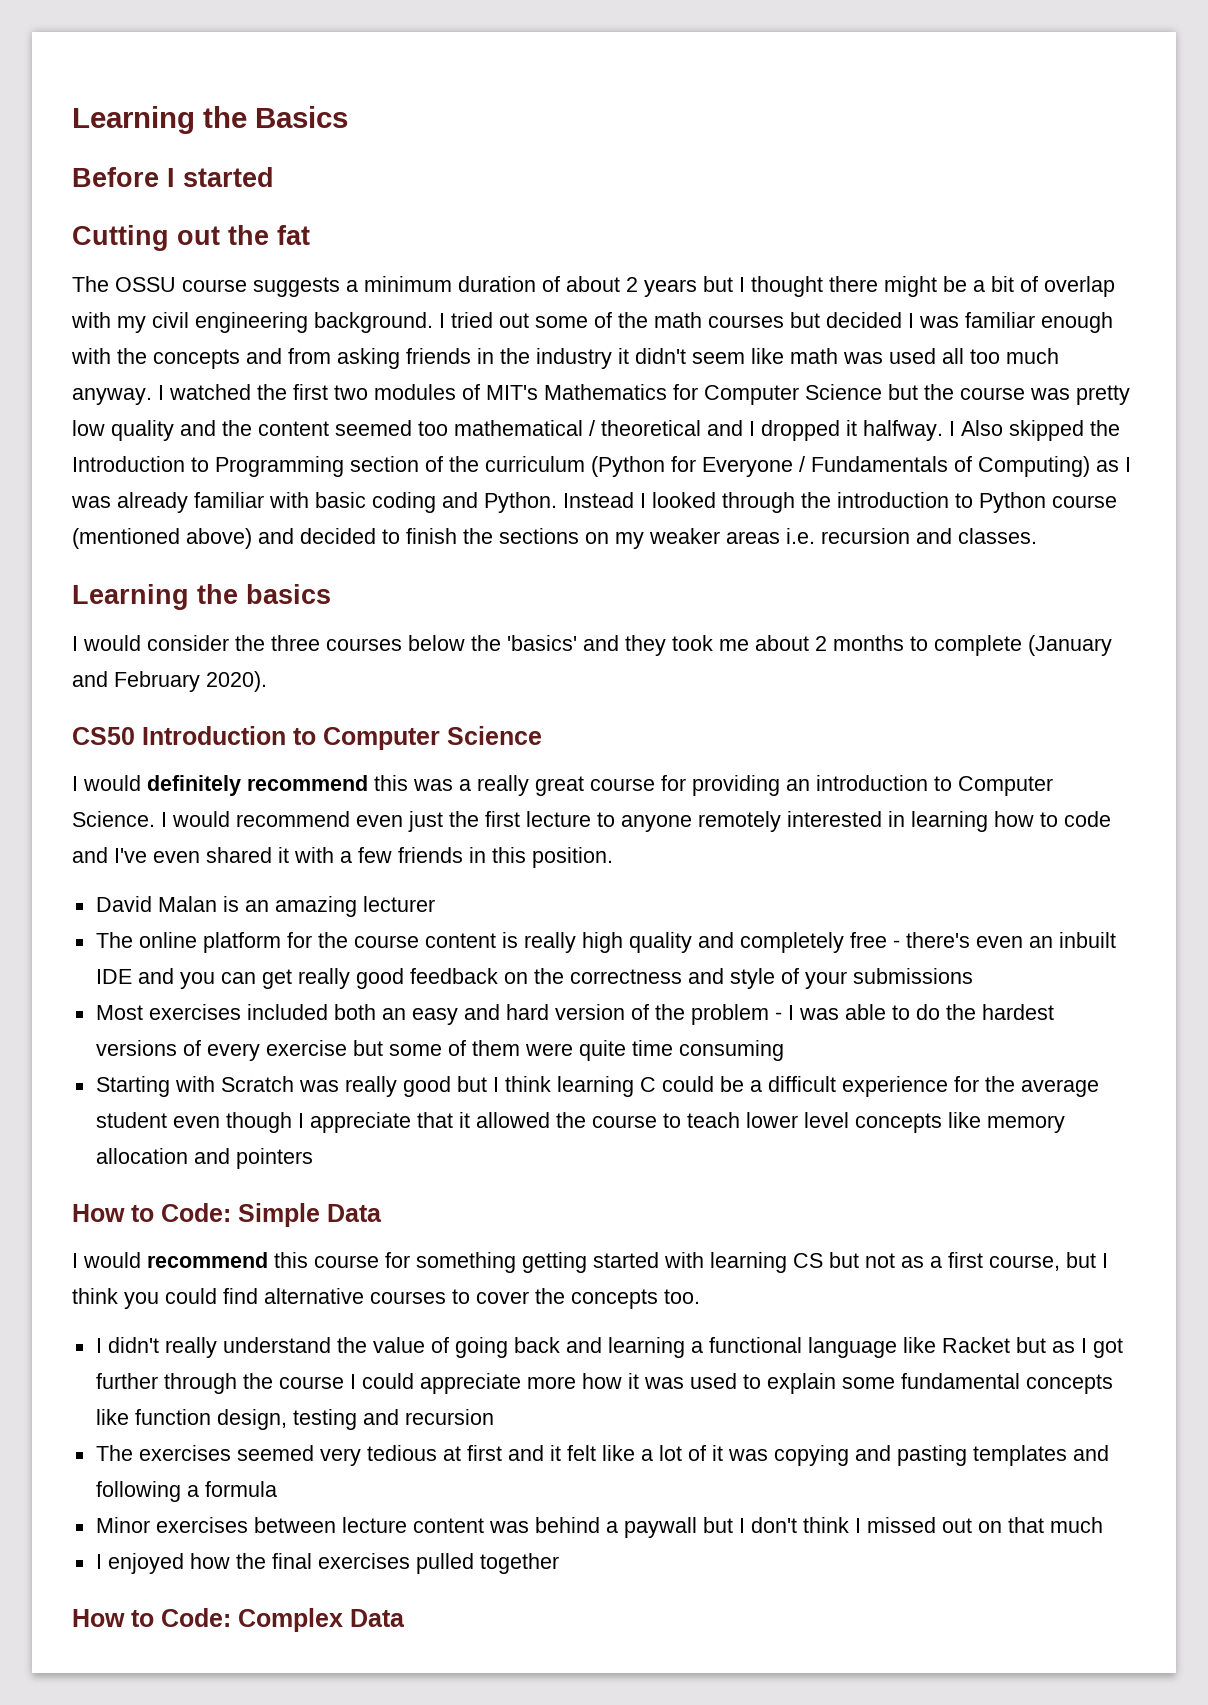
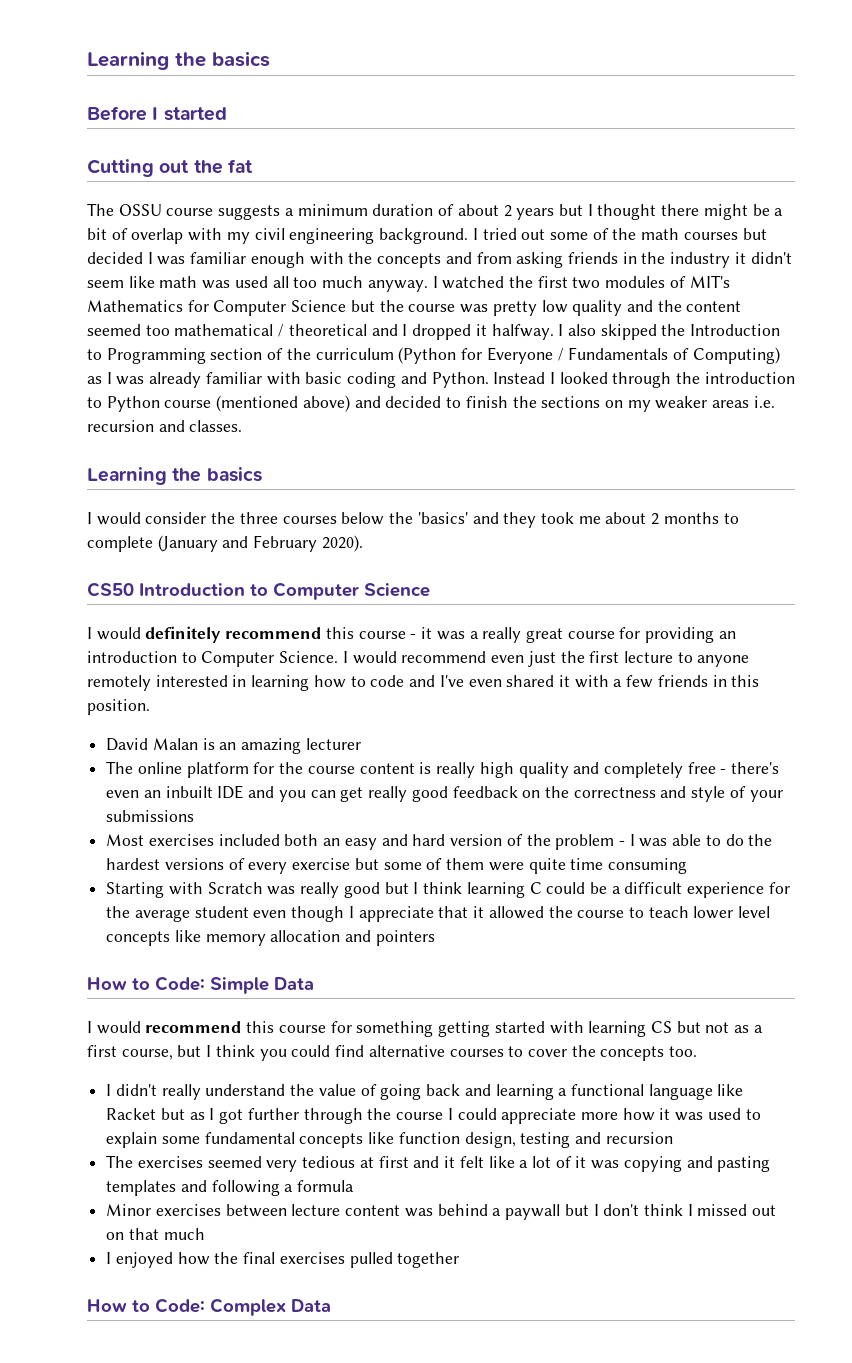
[72,106,348,134] Learning the Basics -> [87,51,270,70] Learning the basics
[961,420,1003,436] Also -> [567,324,596,336] also
(408, 783) none -> [358,627,433,639] course - it

